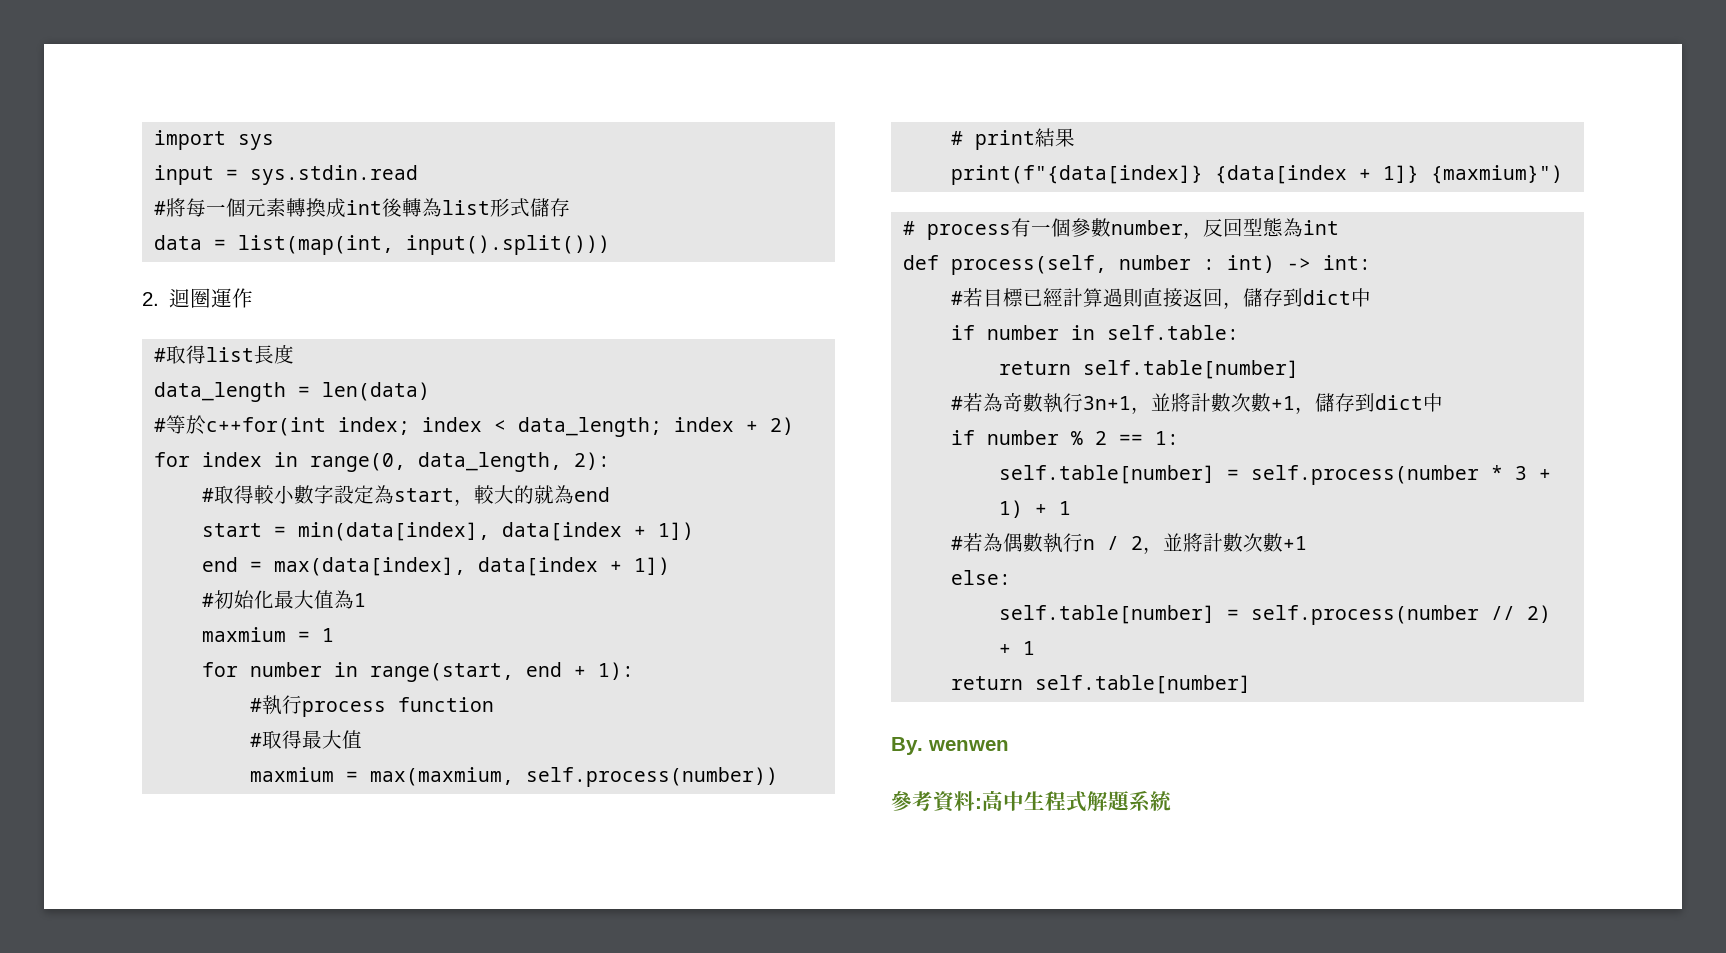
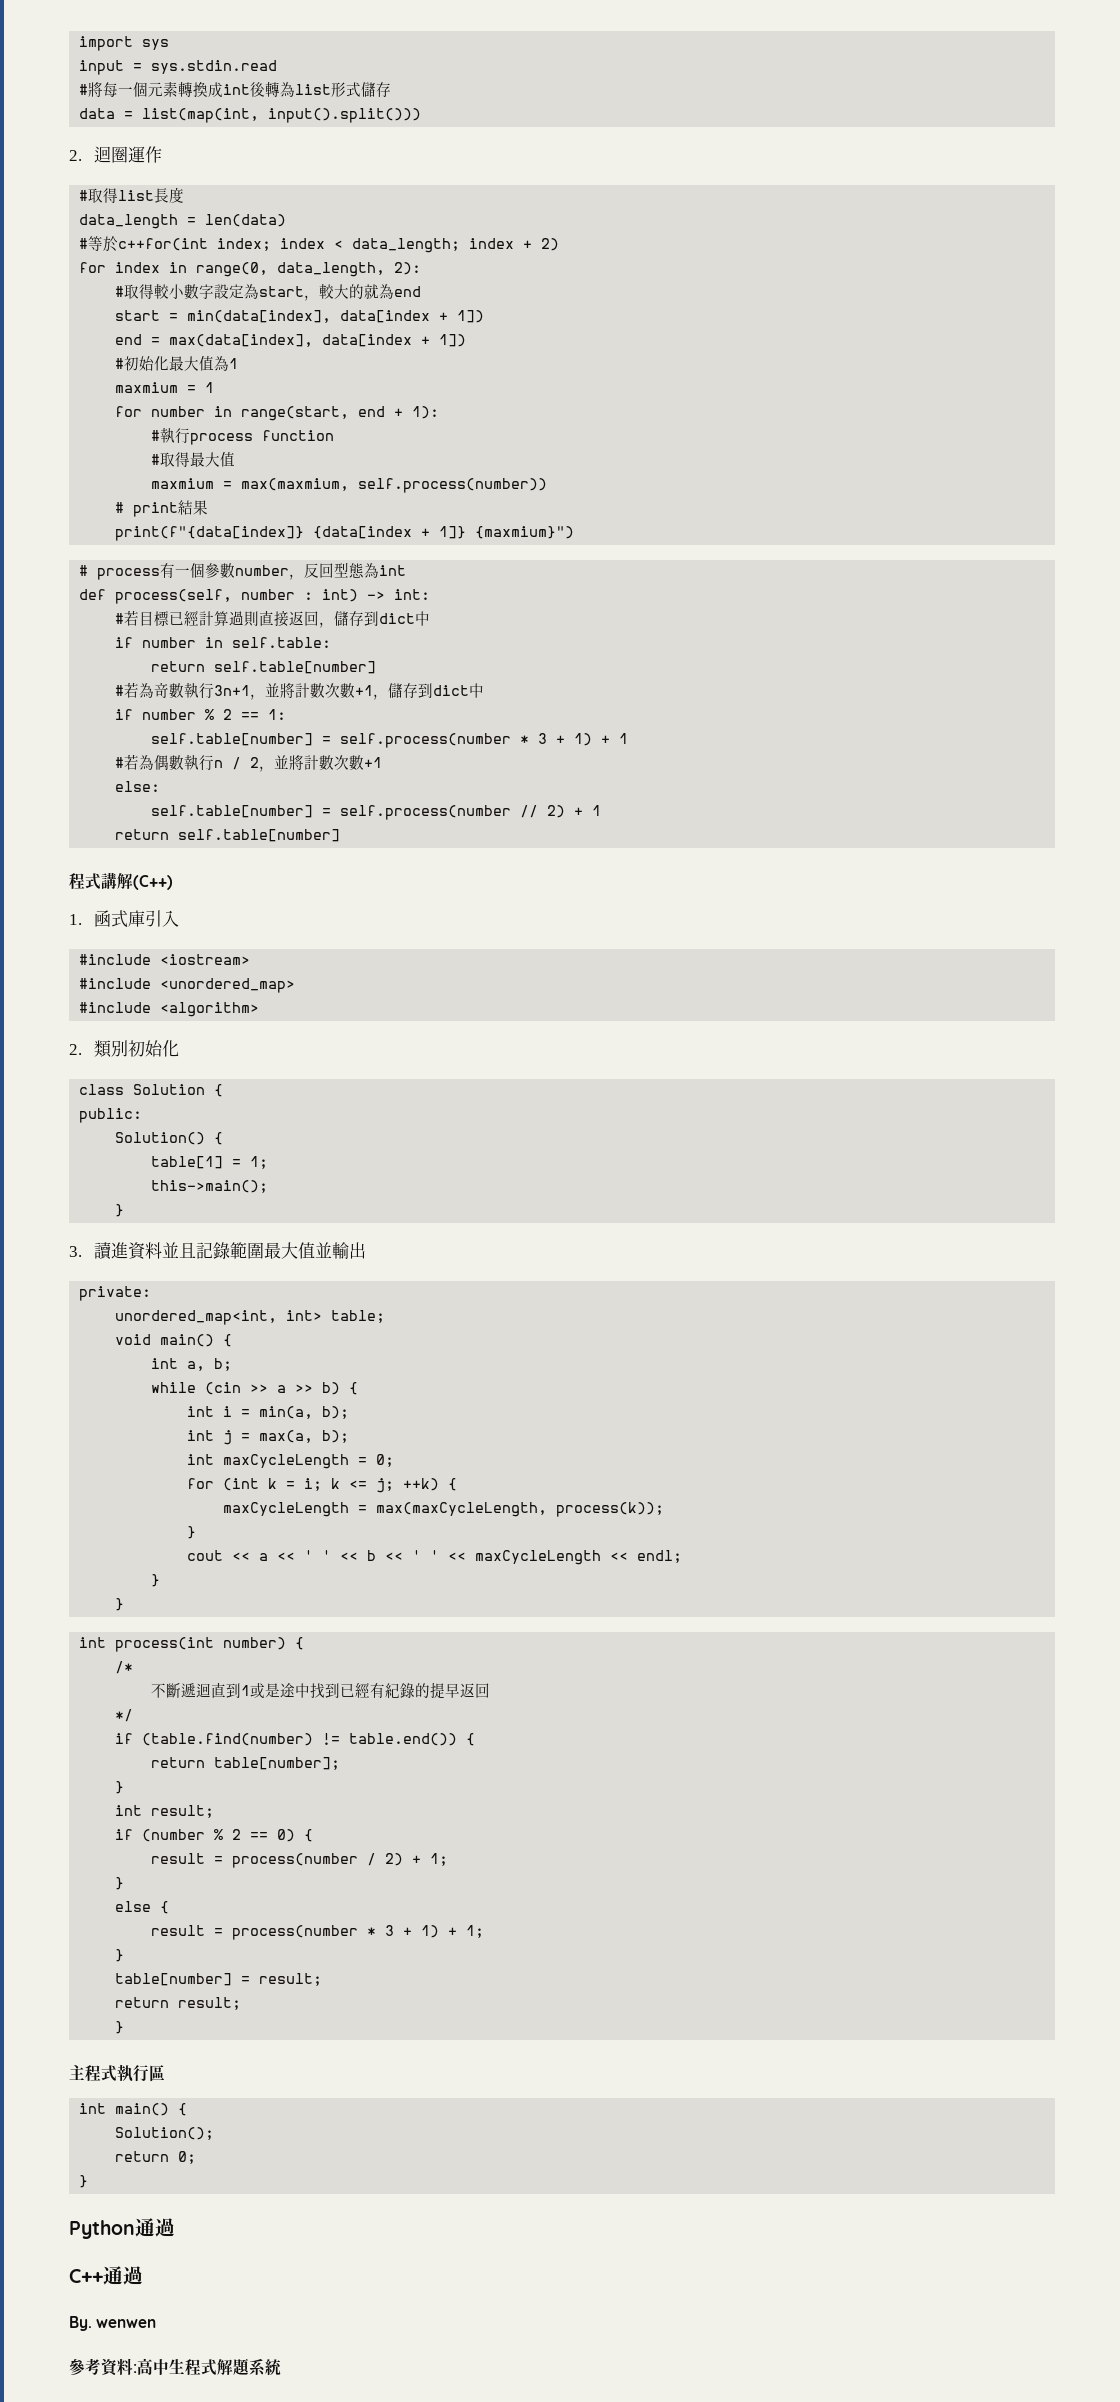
(1252, 684) none -> [69,872,173,890] [69,910,180,928] [79,954,251,965] [79,978,296,993] [79,1002,260,1017] [69,1040,180,1058] [79,1084,224,1097] [79,1108,143,1123] [115,1132,224,1145] [151,1156,269,1169] [151,1180,269,1193] [115,1204,125,1217] [69,1242,367,1260] [79,1286,152,1301] [115,1310,386,1325] [115,1334,233,1347] [151,1358,233,1371] [151,1382,359,1395] [187,1406,350,1419] [187,1430,350,1445] [187,1454,395,1469] [187,1478,458,1493] [223,1502,665,1517] [187,1526,197,1539] [187,1550,683,1565] [151,1574,161,1587] [115,1598,125,1611] [79,1637,305,1652] [115,1661,134,1674] [151,1682,491,1699] [115,1709,134,1722] [115,1733,476,1746] [151,1757,341,1770] [115,1781,125,1794] [115,1805,215,1818] [115,1829,314,1842] [151,1853,449,1868] [115,1877,125,1890] [115,1901,170,1914] [151,1925,485,1940] [115,1949,125,1962] [115,1973,323,1986] [115,1997,242,2010] [115,2021,125,2034] [69,2064,165,2082] [79,2103,188,2116] [115,2127,215,2140] [115,2151,197,2164] [79,2175,89,2188] [69,2218,175,2239] [69,2266,143,2285] // 程式講解(C++) // 1.凾式庫引入 // #include <iostream> // #include <unordered_map> // #include <algorithm> // 2.類別初始化 // class Solution { // public: // Solution() { // table[1] = 1; // this->main(); // } // 3.讀進資料並且記錄範圍最大值並輸出 // private: // unordered_map<int, int> table; // void main() { // int a, b; // while (cin >> a >> b) { // int i = min(a, b); // int j = max(a, b); // int maxCycleLength = 0; // for (int k = i; k <= j; ++k) { // maxCycleLength = max(maxCycleLength, process(k)); // } // cout << a << ' ' << b << ' ' << maxCycleLength << endl; // } // } // int process(int number) { // /* // 不斷遞迴直到1或是途中找到已經有紀錄的提早返回 // */ // if (table.find(number) != table.end()) { // return table[number]; // } // int result; // if (number % 2 == 0) { // result = process(number / 2) + 1; // } // else { // result = process(number * 3 + 1) + 1; // } // table[number] = result; // return result; // } // 主程式執行區 // int main() { // Solution(); // return 0; // } // Python通過 // C++通過

